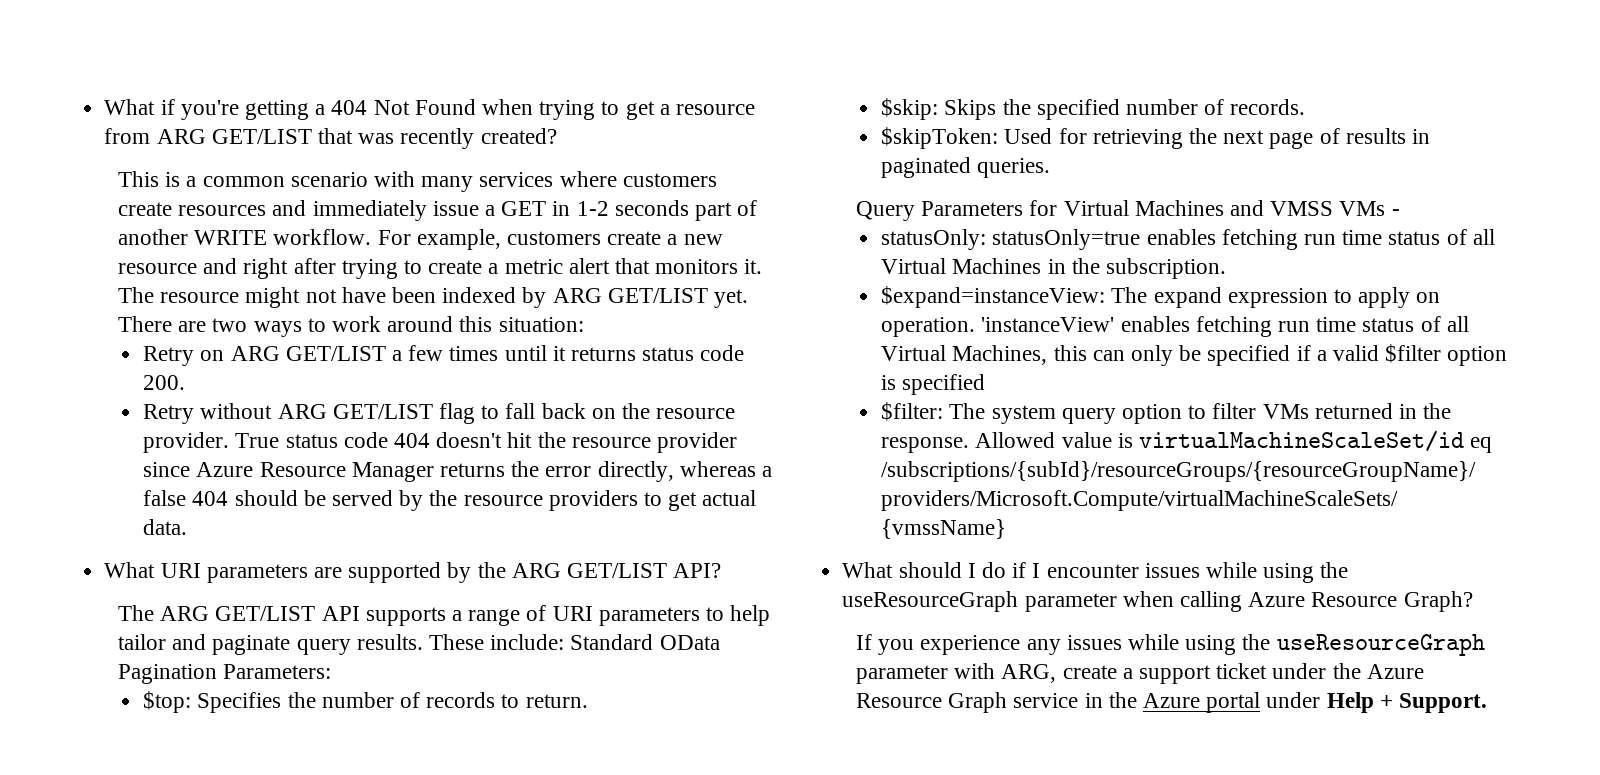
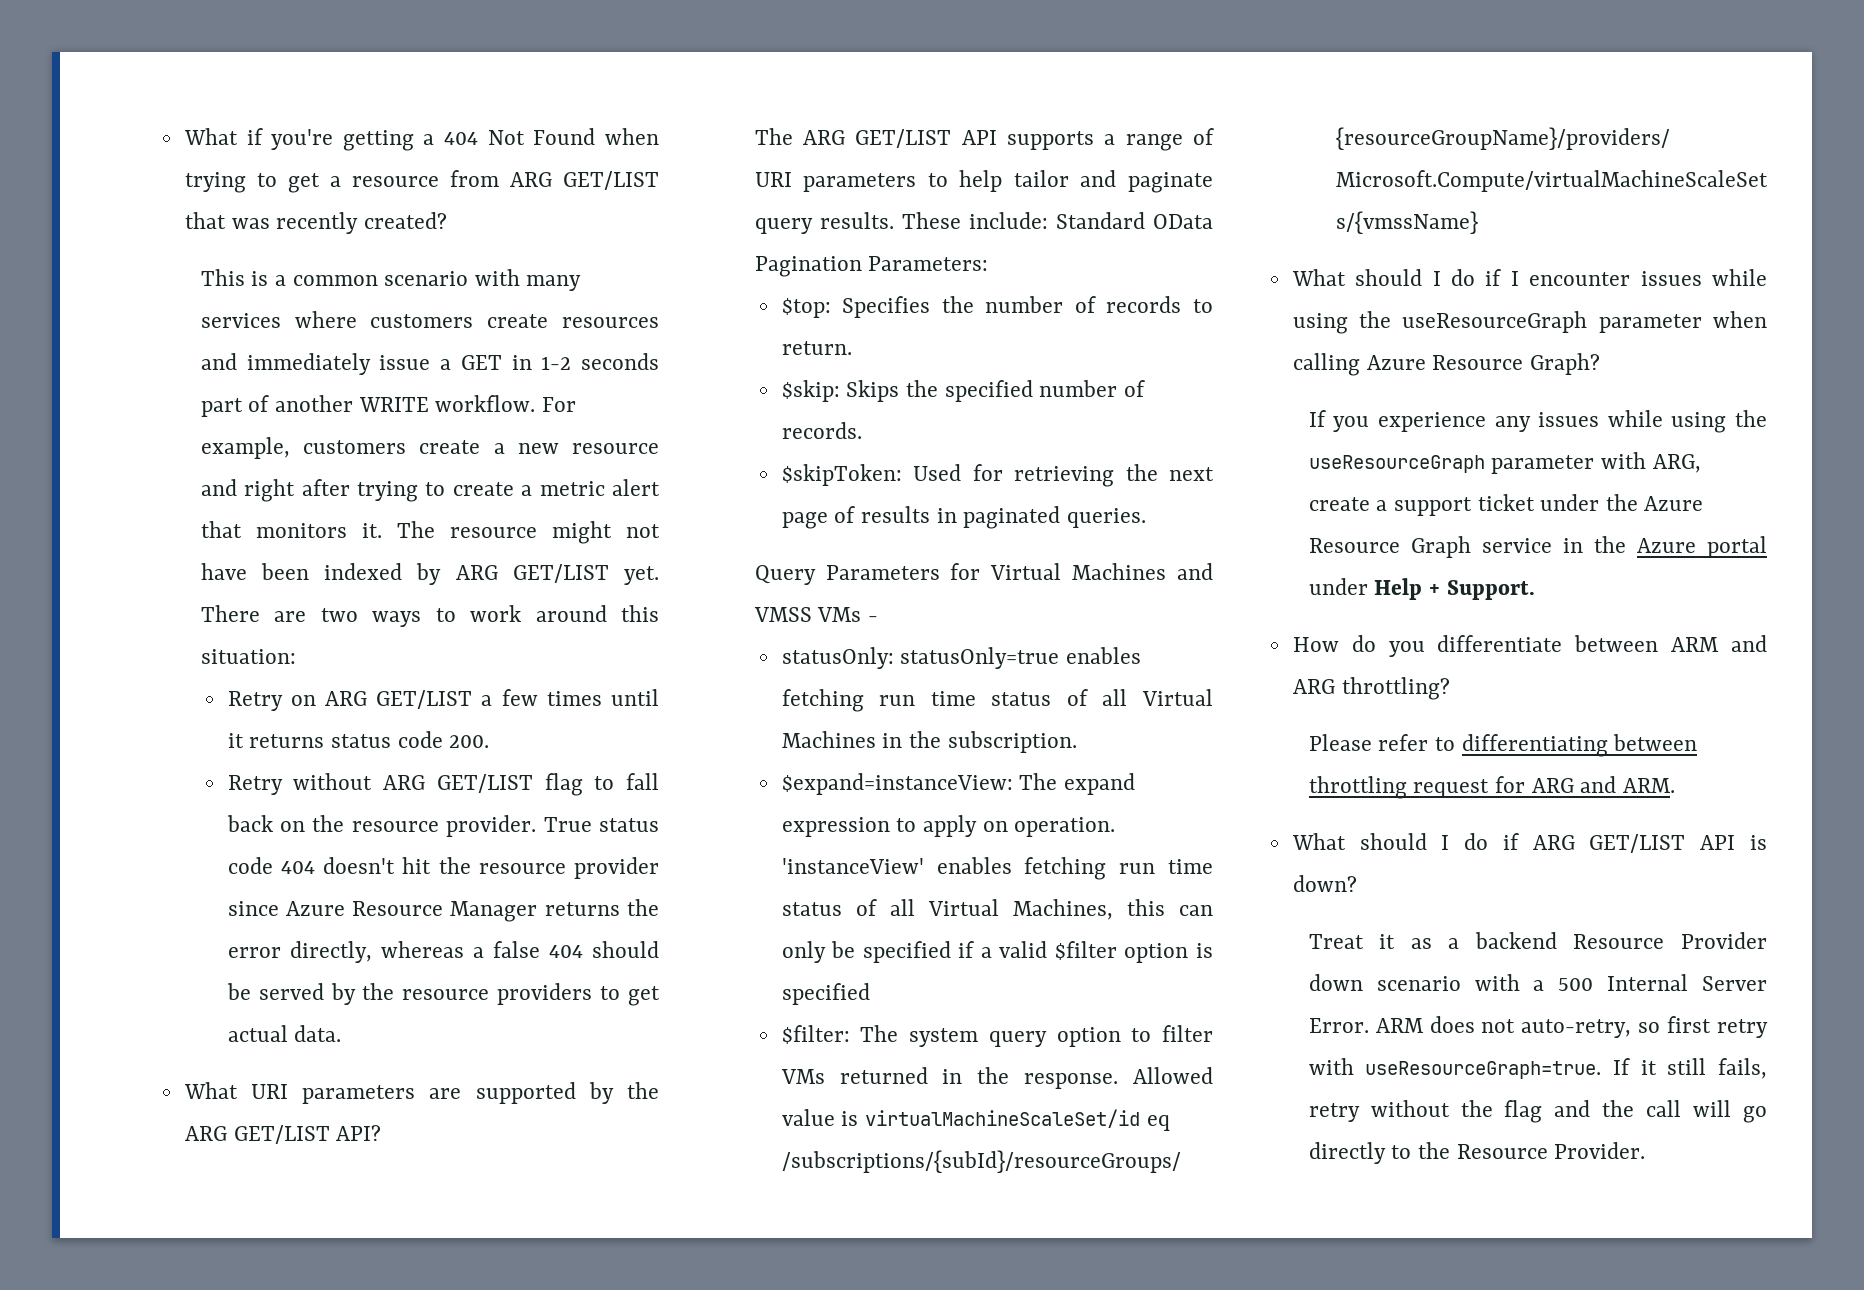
(1487, 703) none -> [1292,635,1767,657] [1292,677,1450,700] [1308,734,1698,757] [1308,776,1675,799] [1291,833,1767,853] [1292,875,1357,892] [1308,932,1767,949] [1308,974,1767,991] [1308,1016,1768,1038] [1308,1058,1767,1079] [1308,1100,1767,1123] [1308,1142,1646,1164] // How do you differentiate between ARM and ARG throttling? // Please refer to differentiating between throttling request for ARG and ARM. // What should I do if ARG GET/LIST API is down? // Treat it as a backend Resource Provider down scenario with a 500 Internal Server Error. ARM does not auto-retry, so first retry with useResourceGraph=true. If it still fails, retry without the flag and the call will go directly to the Resource Provider.

